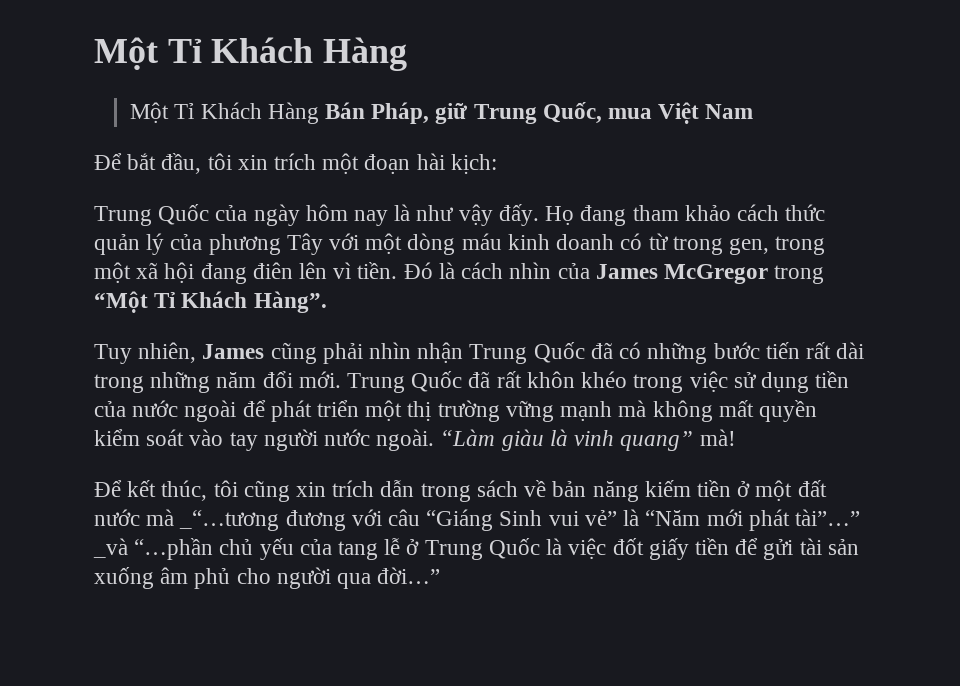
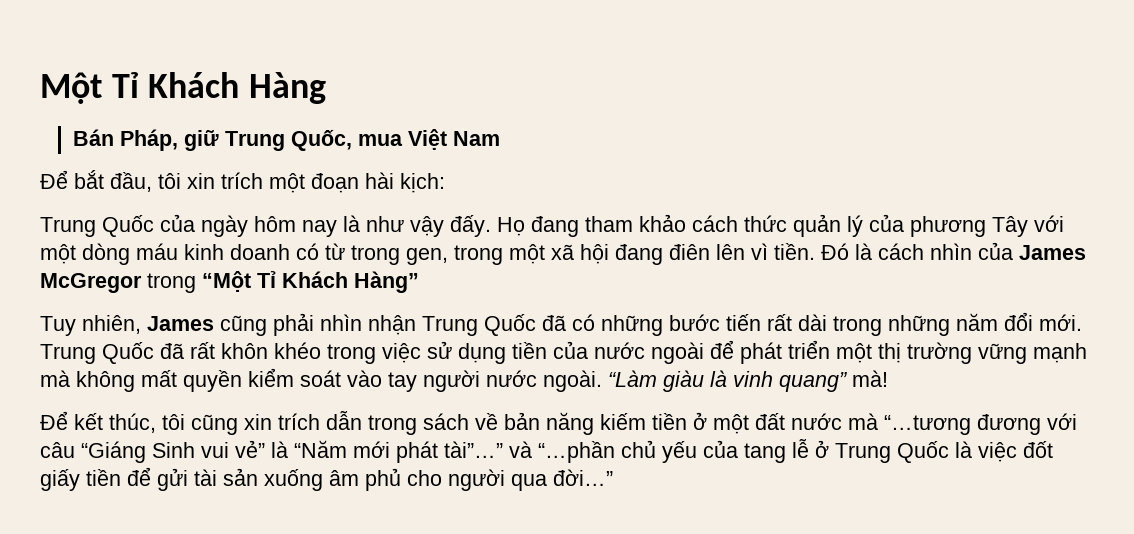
[130,102,319,124] Một Tỉ Khách Hàng -> (327, 88) none
[253,291,327,313] Hàng”. -> [354,271,419,293] Hàng”
[179,510,280,531] _“…tương -> [884,415,971,435] “…tương
[93,538,128,558] _và -> [509,441,532,458] và

